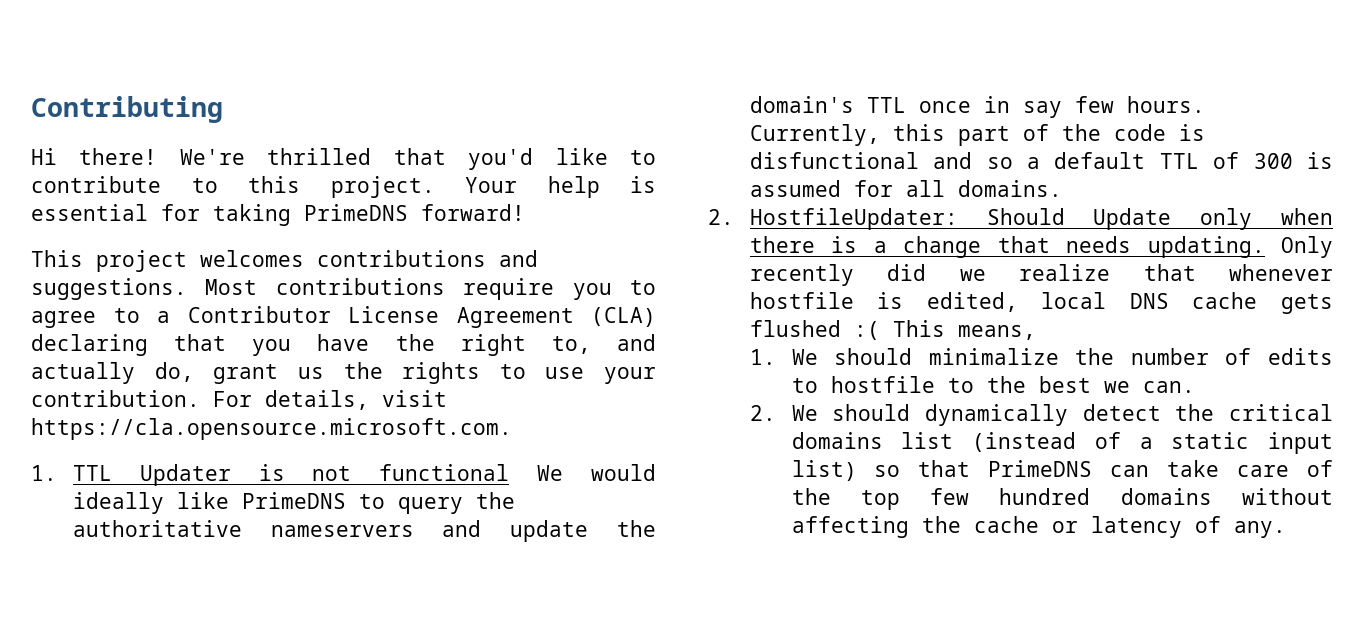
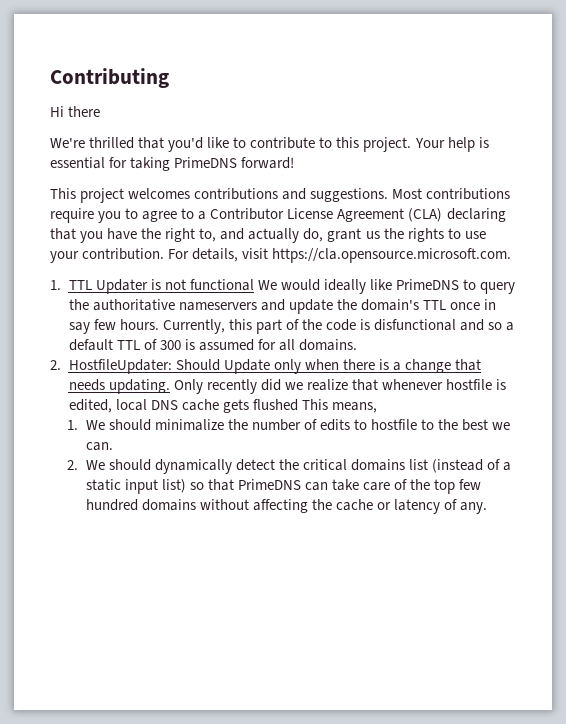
[79,148,158,165] there! -> [68,106,101,117] there //
[853,321,880,340] :( -> (298, 405) none

